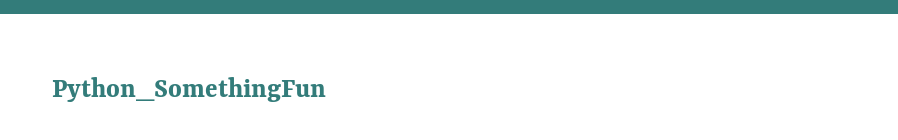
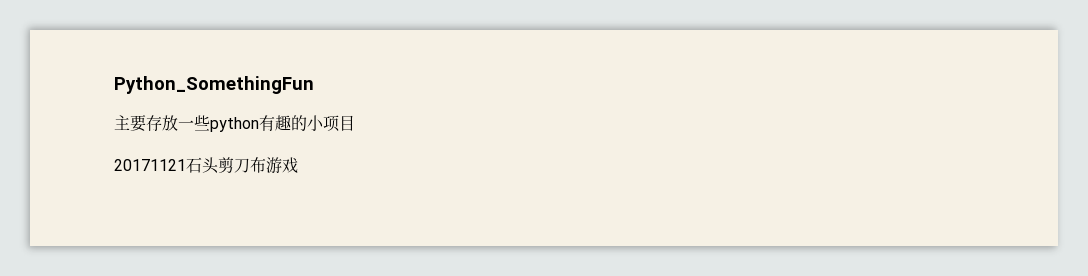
(326, 89) none -> [114,115,355,132] [114,157,298,174] // 主要存放一些python有趣的小项目 // 20171121石头剪刀布游戏

